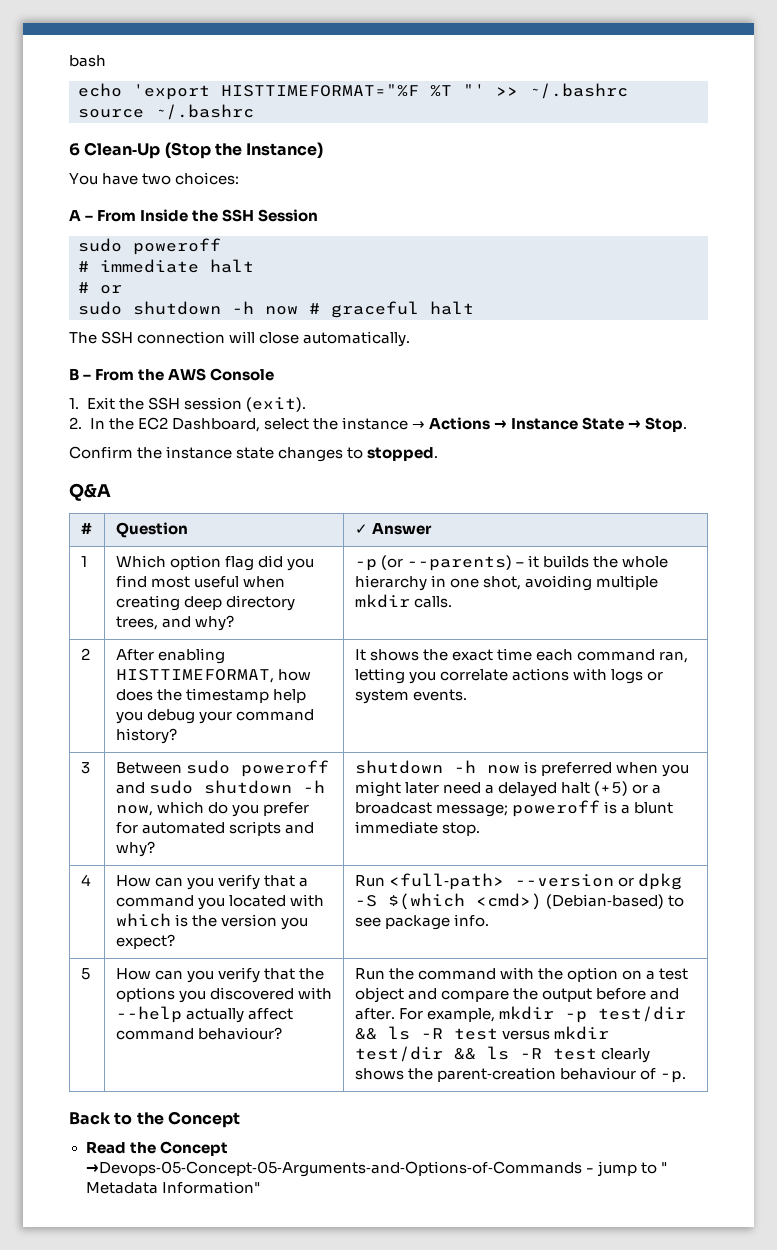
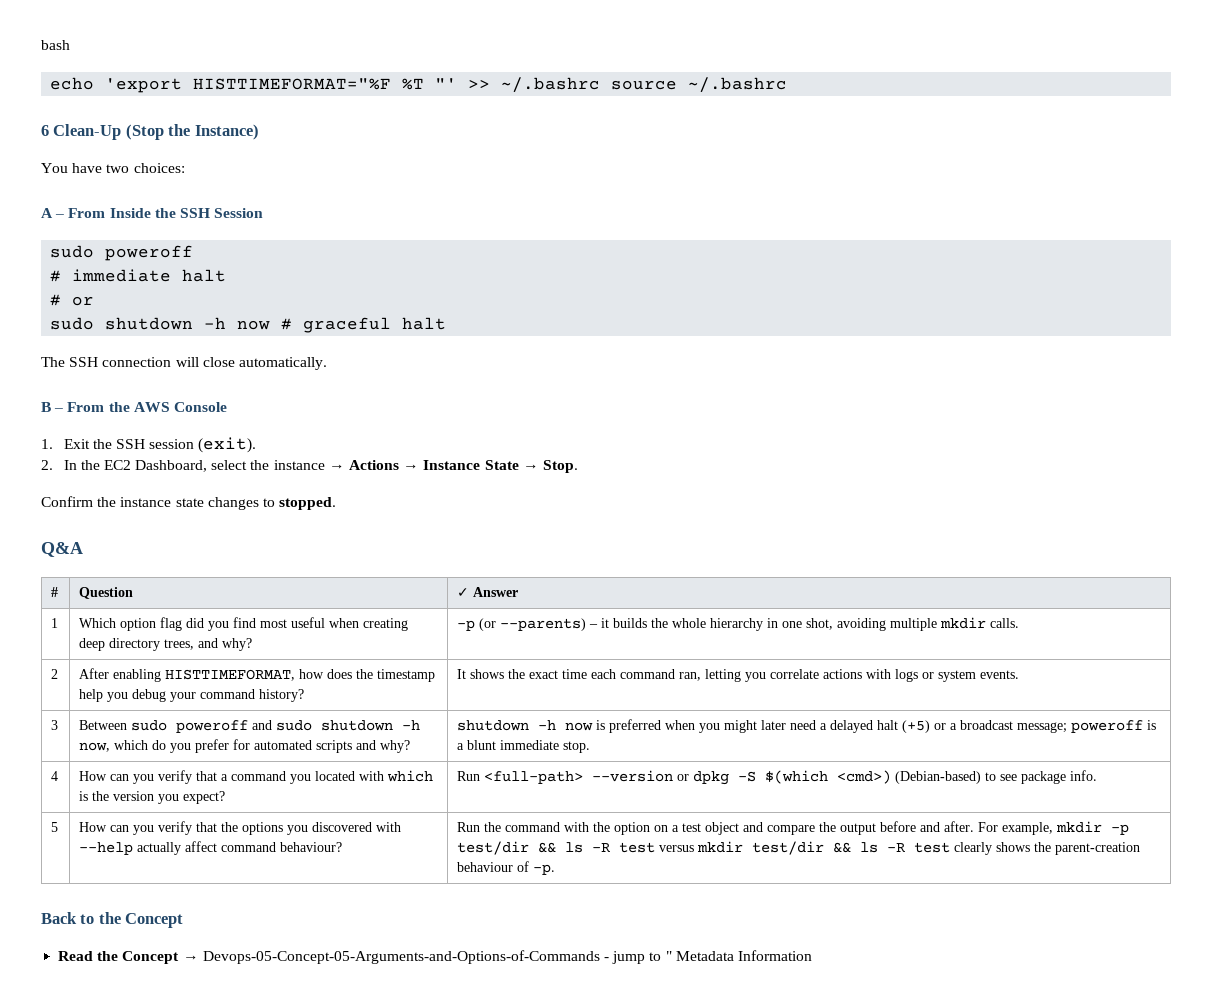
[85,1161,582,1177] →Devops‑05‑Concept‑05‑Arguments‑and‑Options‑of‑Commands -> [182,950,600,964] → Devops‑05‑Concept‑05‑Arguments‑and‑Options‑of‑Commands
[161,1181,260,1194] Information" -> [737,950,812,961] Information

